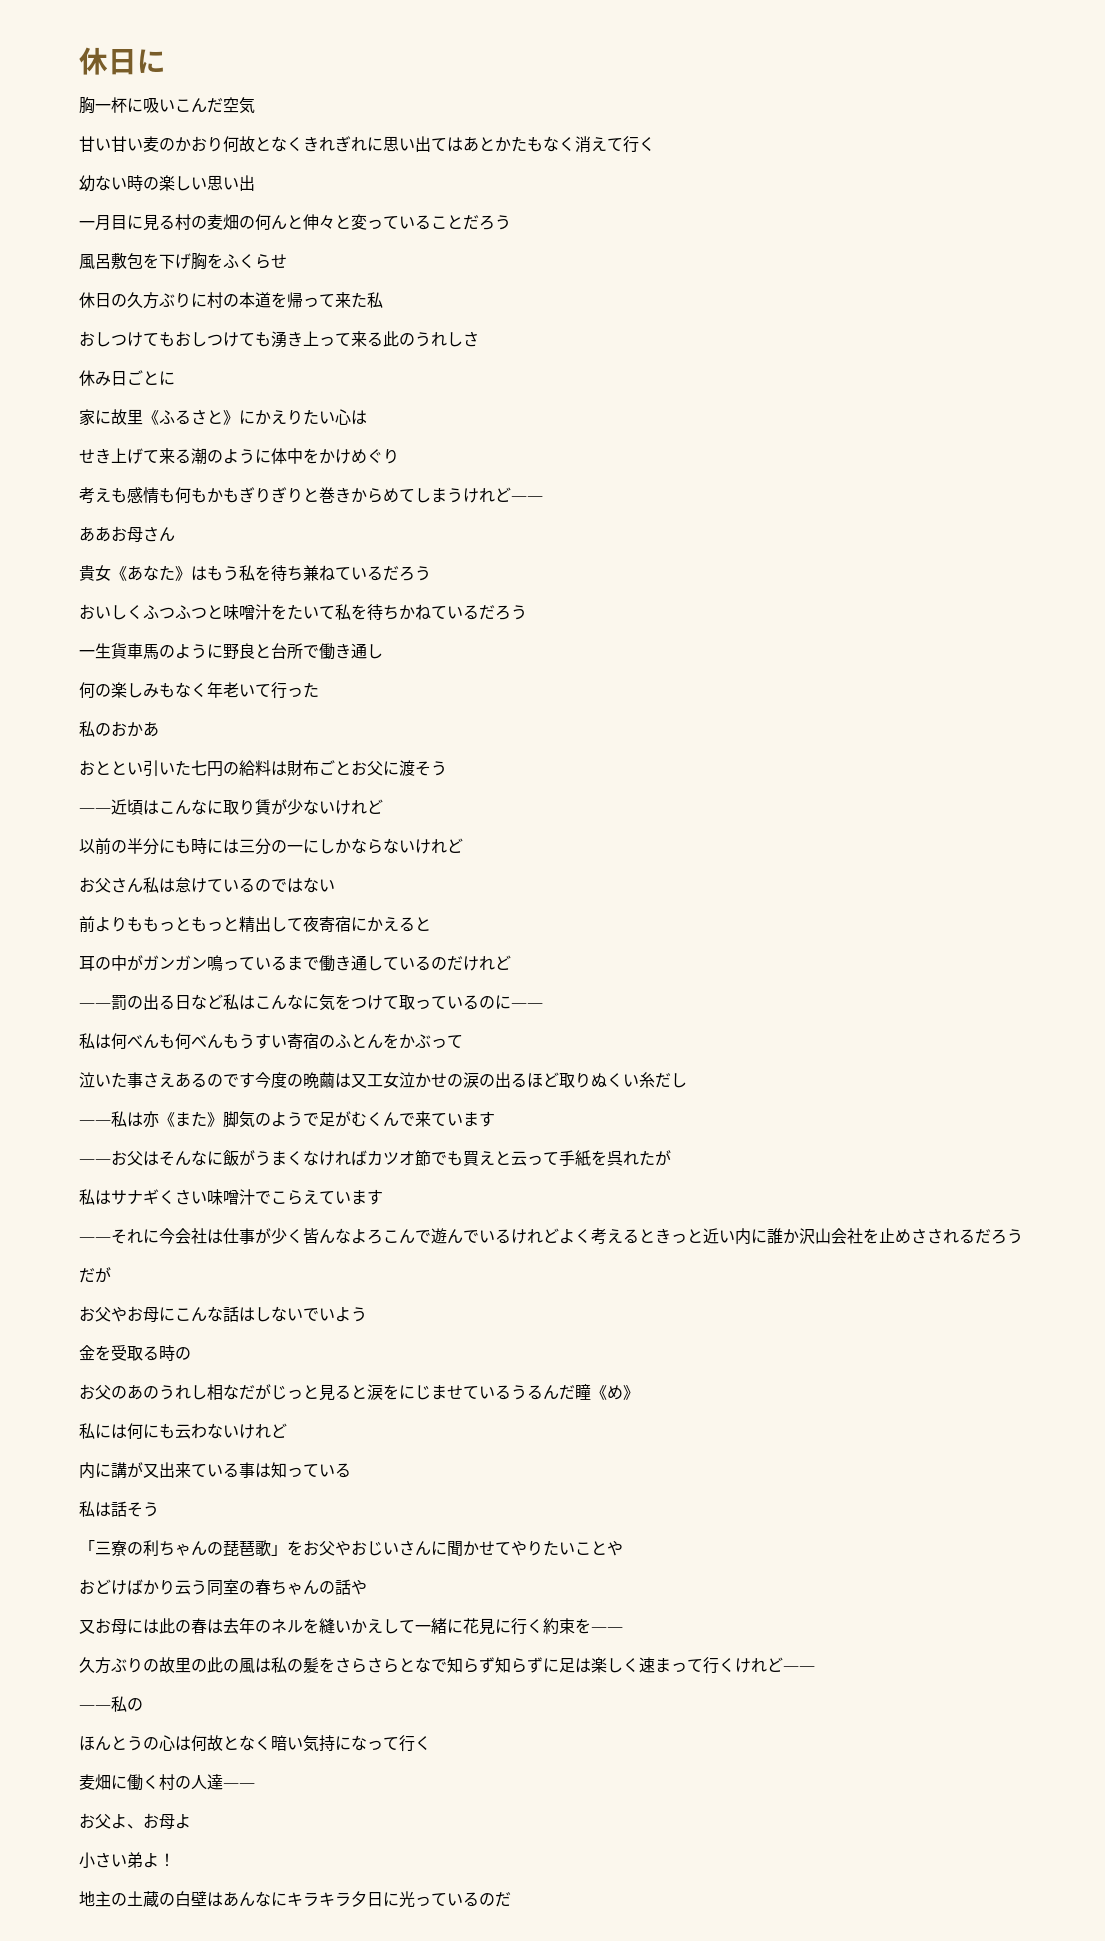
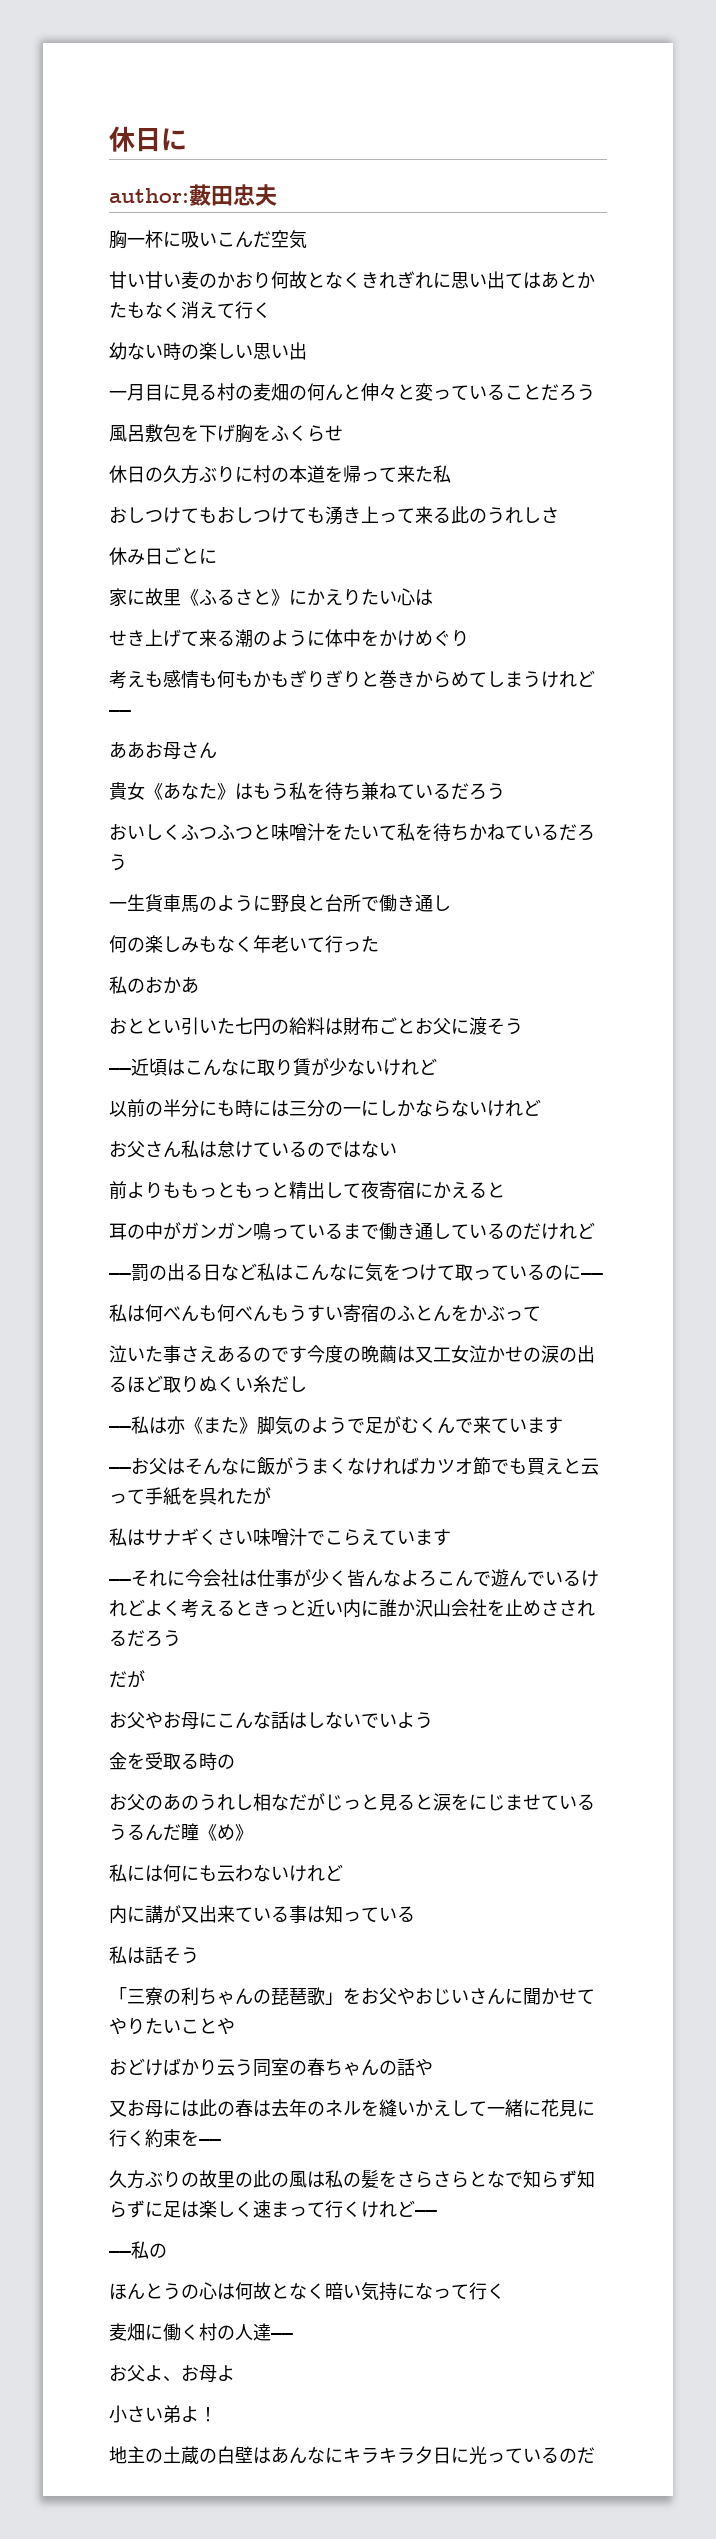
(166, 61) none -> [109,184,277,206] // author:藪田忠夫

